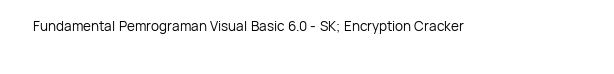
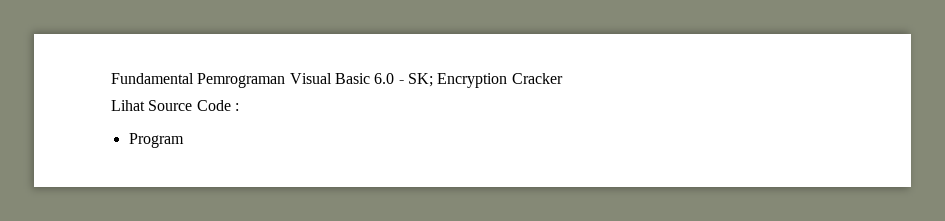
(465, 26) none -> [111,100,239,111] [128,133,184,148] // Lihat Source Code : // Program

